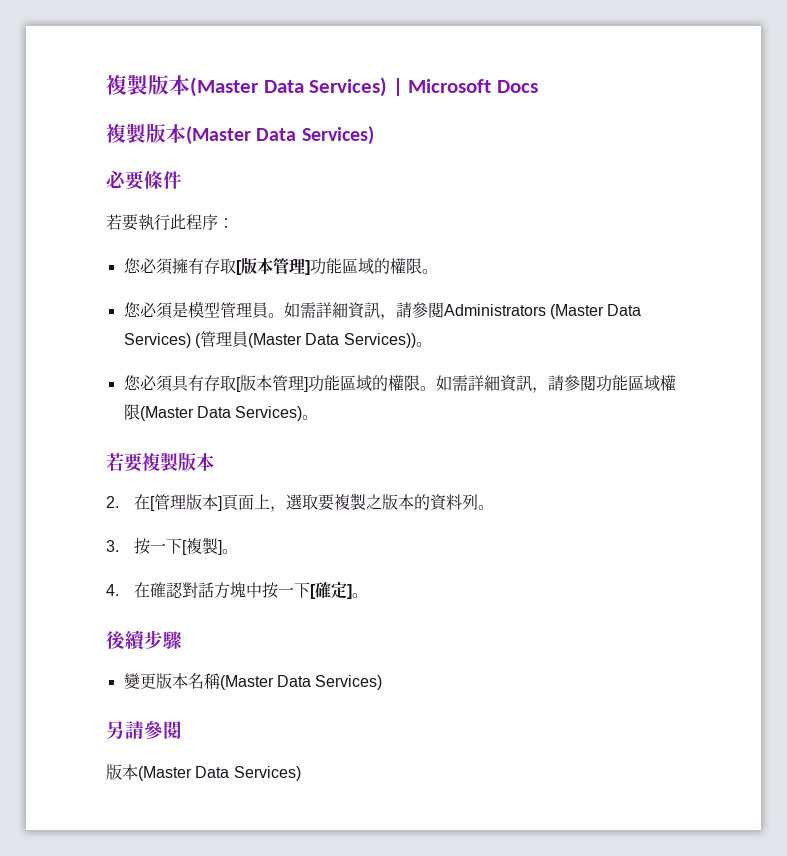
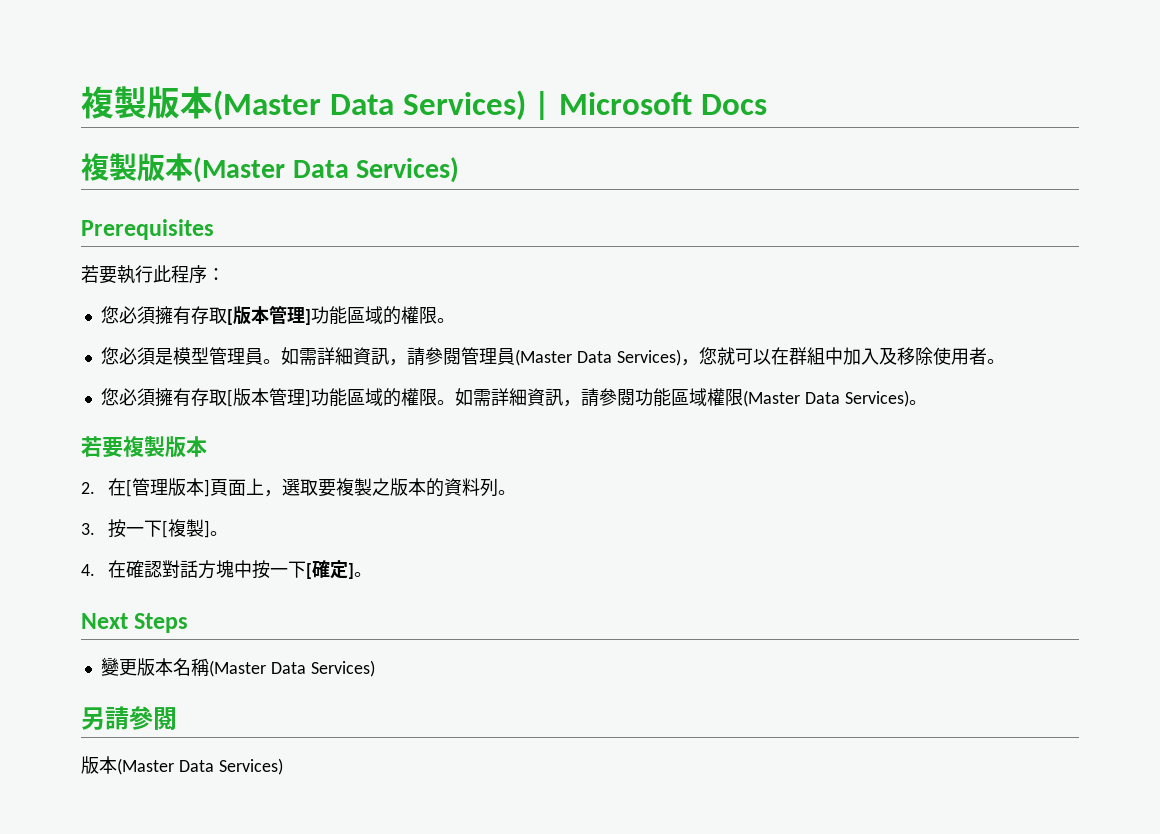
[106,171,182,190] 必要條件 -> [81,219,214,240] Prerequisites
[443,304,642,319] [123,331,432,348] [123,375,189,392] Administrators (Master Data Services) (管理員(Master Data Services))。 // 您必須具 -> [460,347,1005,366] [100,388,173,406] 管理員(Master Data Services)，您就可以在群組中加入及移除使用者。 // 您必須擁
[106,630,182,650] 後續步驟 -> [81,613,189,633] Next Steps

